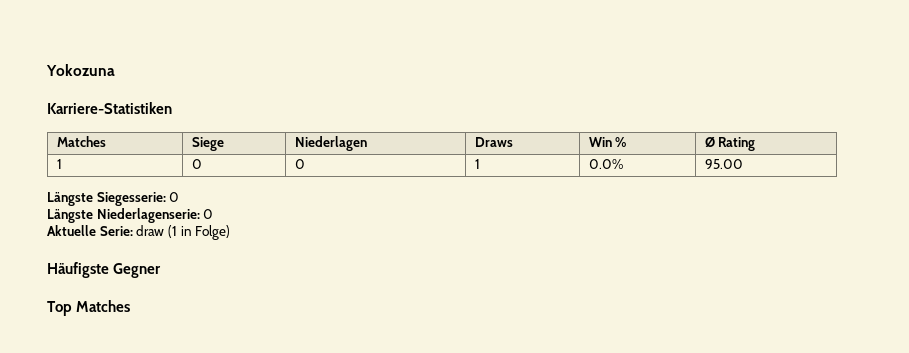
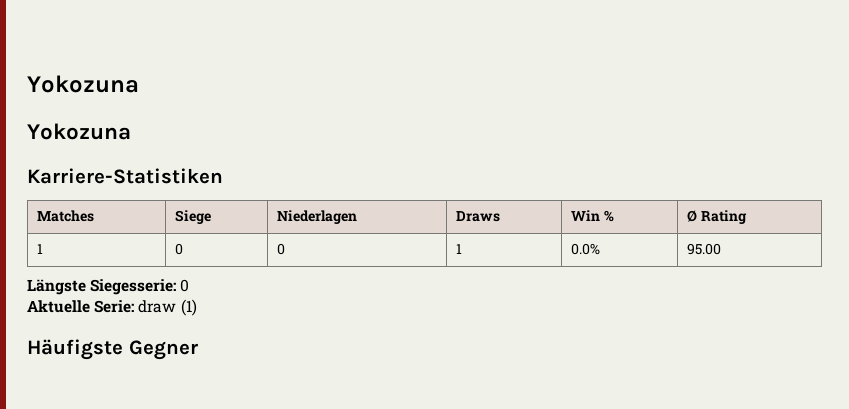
[46,64,115,76] Yokozuna -> [27,75,139,93] [27,123,131,140] Yokozuna // Yokozuna
[47,208,214,223] // Längste Niederlagenserie: 0 -> (190, 285) none
[167,225,231,240] (1 in Folge) -> [180,299,197,316] (1)
[47,300,131,316] // Top Matches -> (198, 350) none

